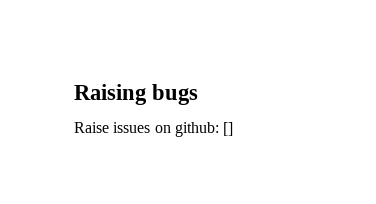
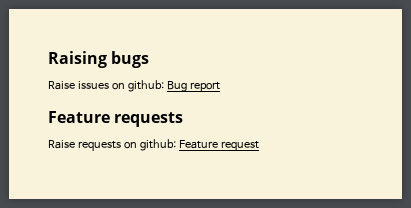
[223,122,234,136] [] -> [166,81,220,92] [48,111,184,127] [48,139,259,151] Bug report // Feature requests // Raise requests on github: Feature request

